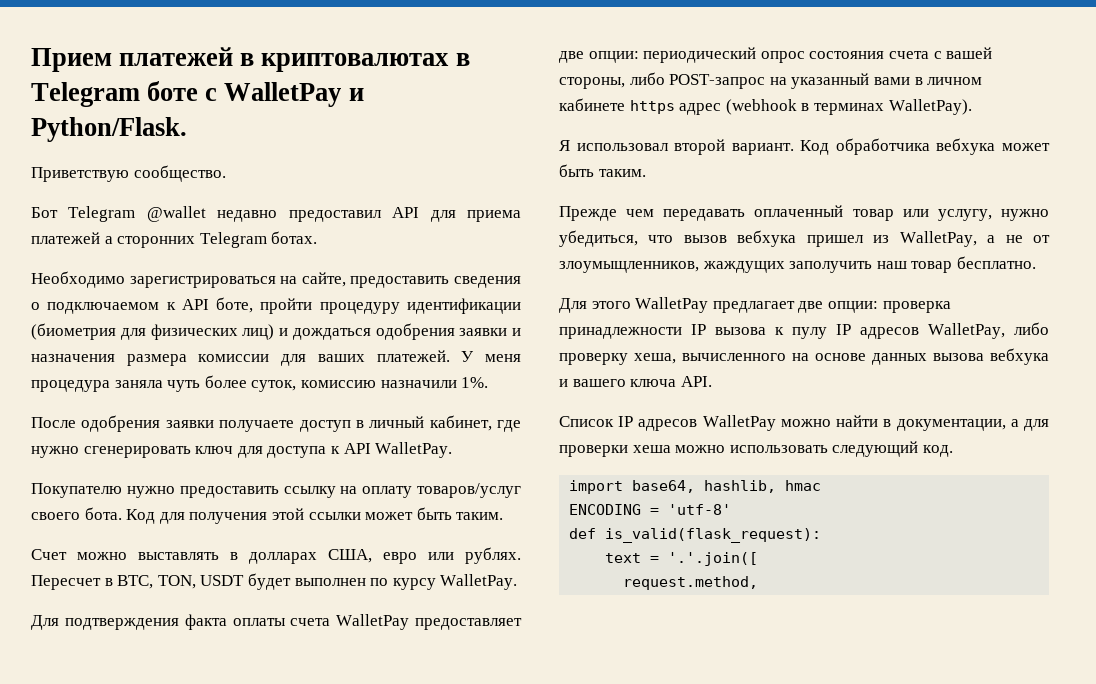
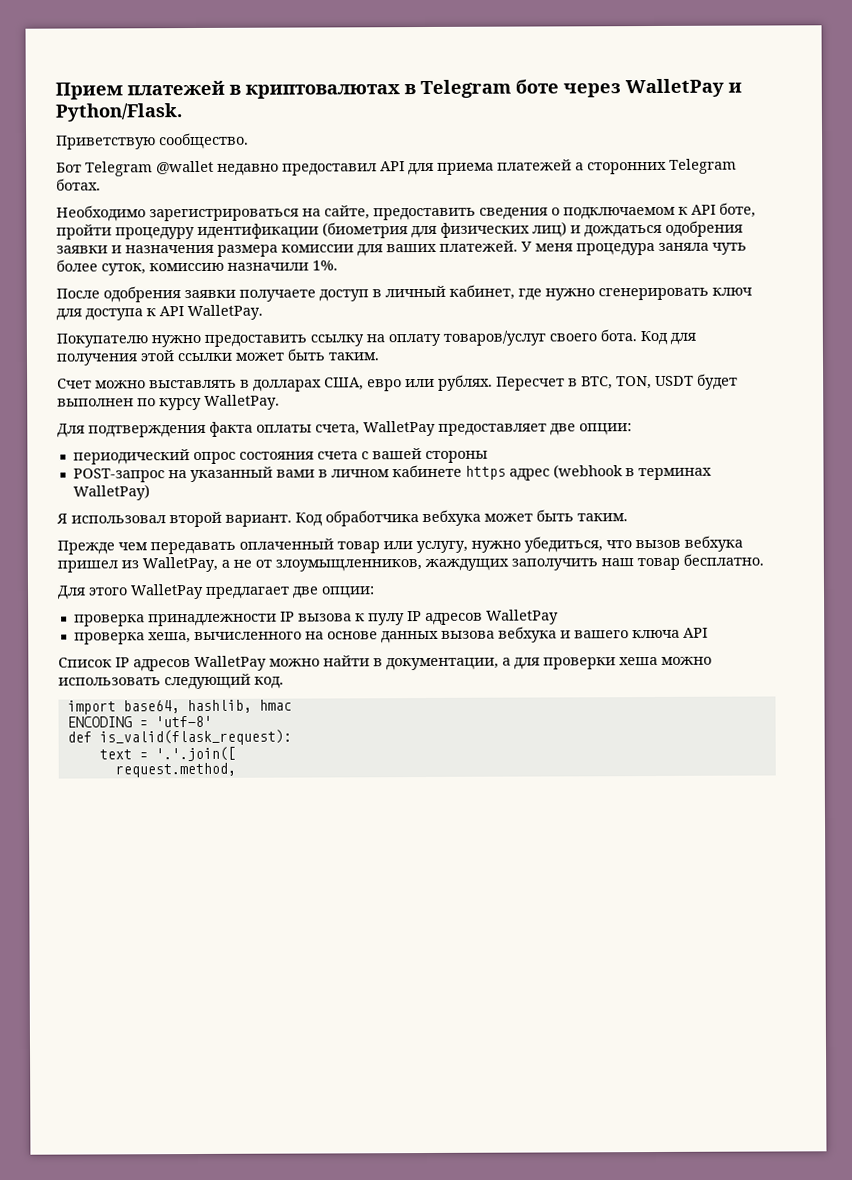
[205,88,218,101] с -> [563,83,621,98] через
[290,618,331,626] счета -> [315,424,360,436] счета,
(639, 57) none -> (632, 429) //
[559,72,665,89] стороны, либо -> [424,450,488,464] стороны //
[888,99,972,115] WalletPay). -> [72,484,150,501] WalletPay)
(878, 307) none -> (375, 592) //
[928,322,1049,339] [559,353,628,365] WalletPay, либо проверку -> [485,609,559,625] [73,632,145,645] WalletPay // проверка
[680,376,712,387] API. -> [682,627,708,638] API

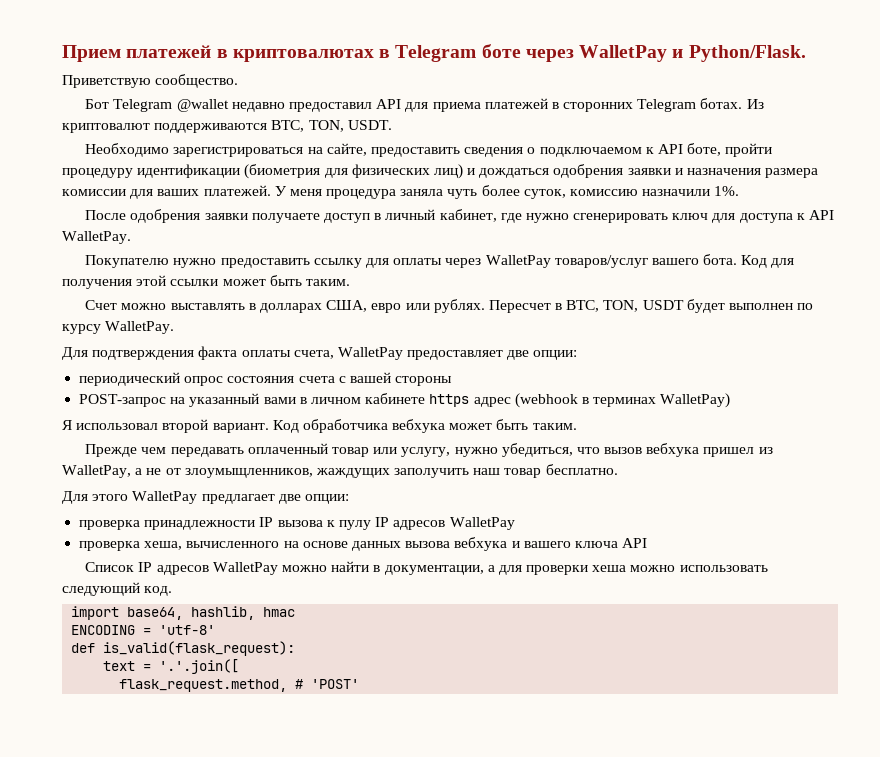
[575,162,584,171] а -> [551,102,559,109] в
(101, 184) none -> [746,99,764,109] [62,120,392,133] Из криптовалют поддерживаются BTC, TON, USDT.
[366,330,597,347] на оплату товаров/услуг своего -> [366,255,699,268] для оплаты через WalletPay товаров/услуг вашего
[114,762,236,778] request.method, -> [119,679,360,692] flask_request.method, # 'POST'

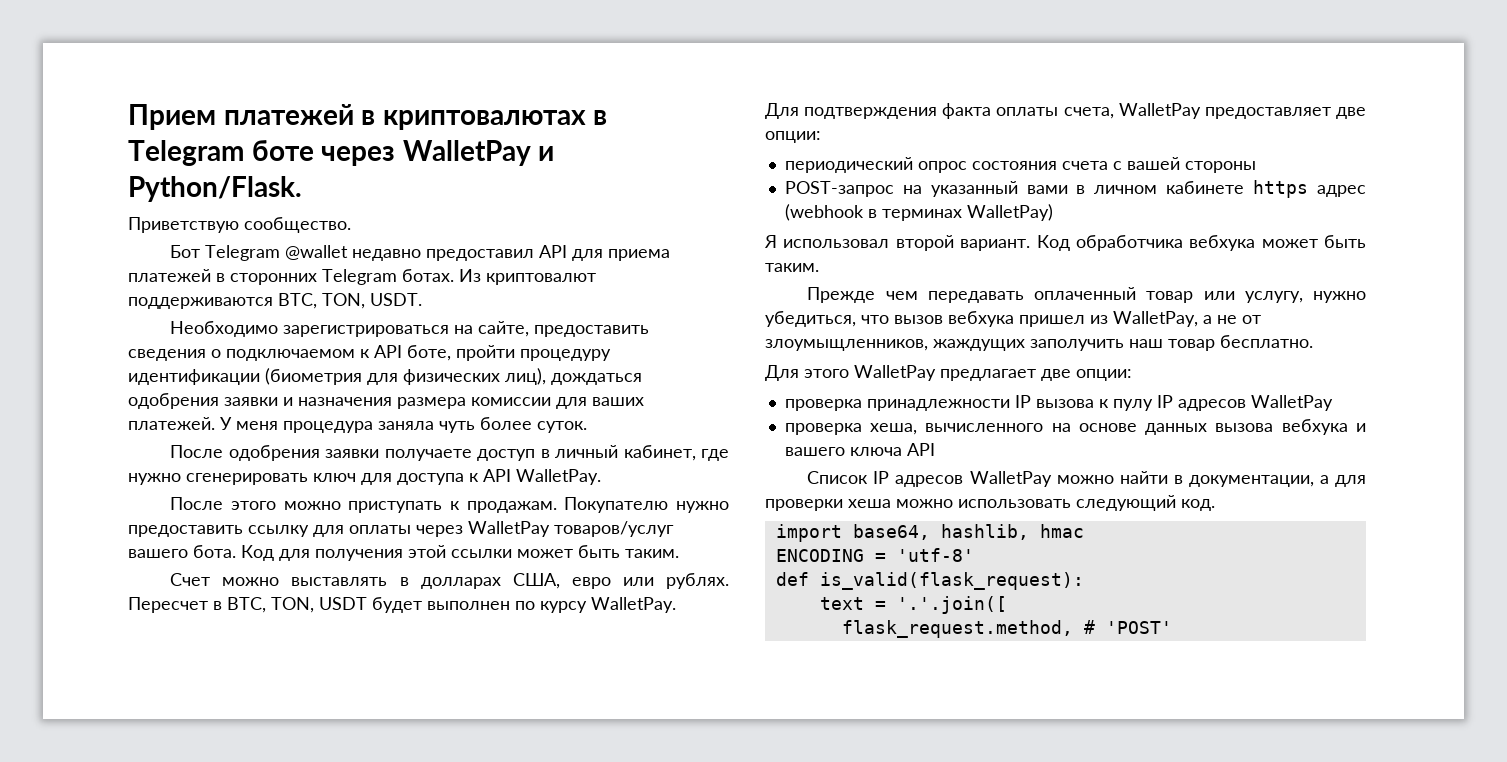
[433,164,476,179] лиц) и -> [505,368,546,385] лиц),
[523,186,740,199] суток, комиссию назначили 1%. -> [537,421,587,433] суток.
(131, 237) none -> [170,497,557,513] После этого можно приступать к продажам.

